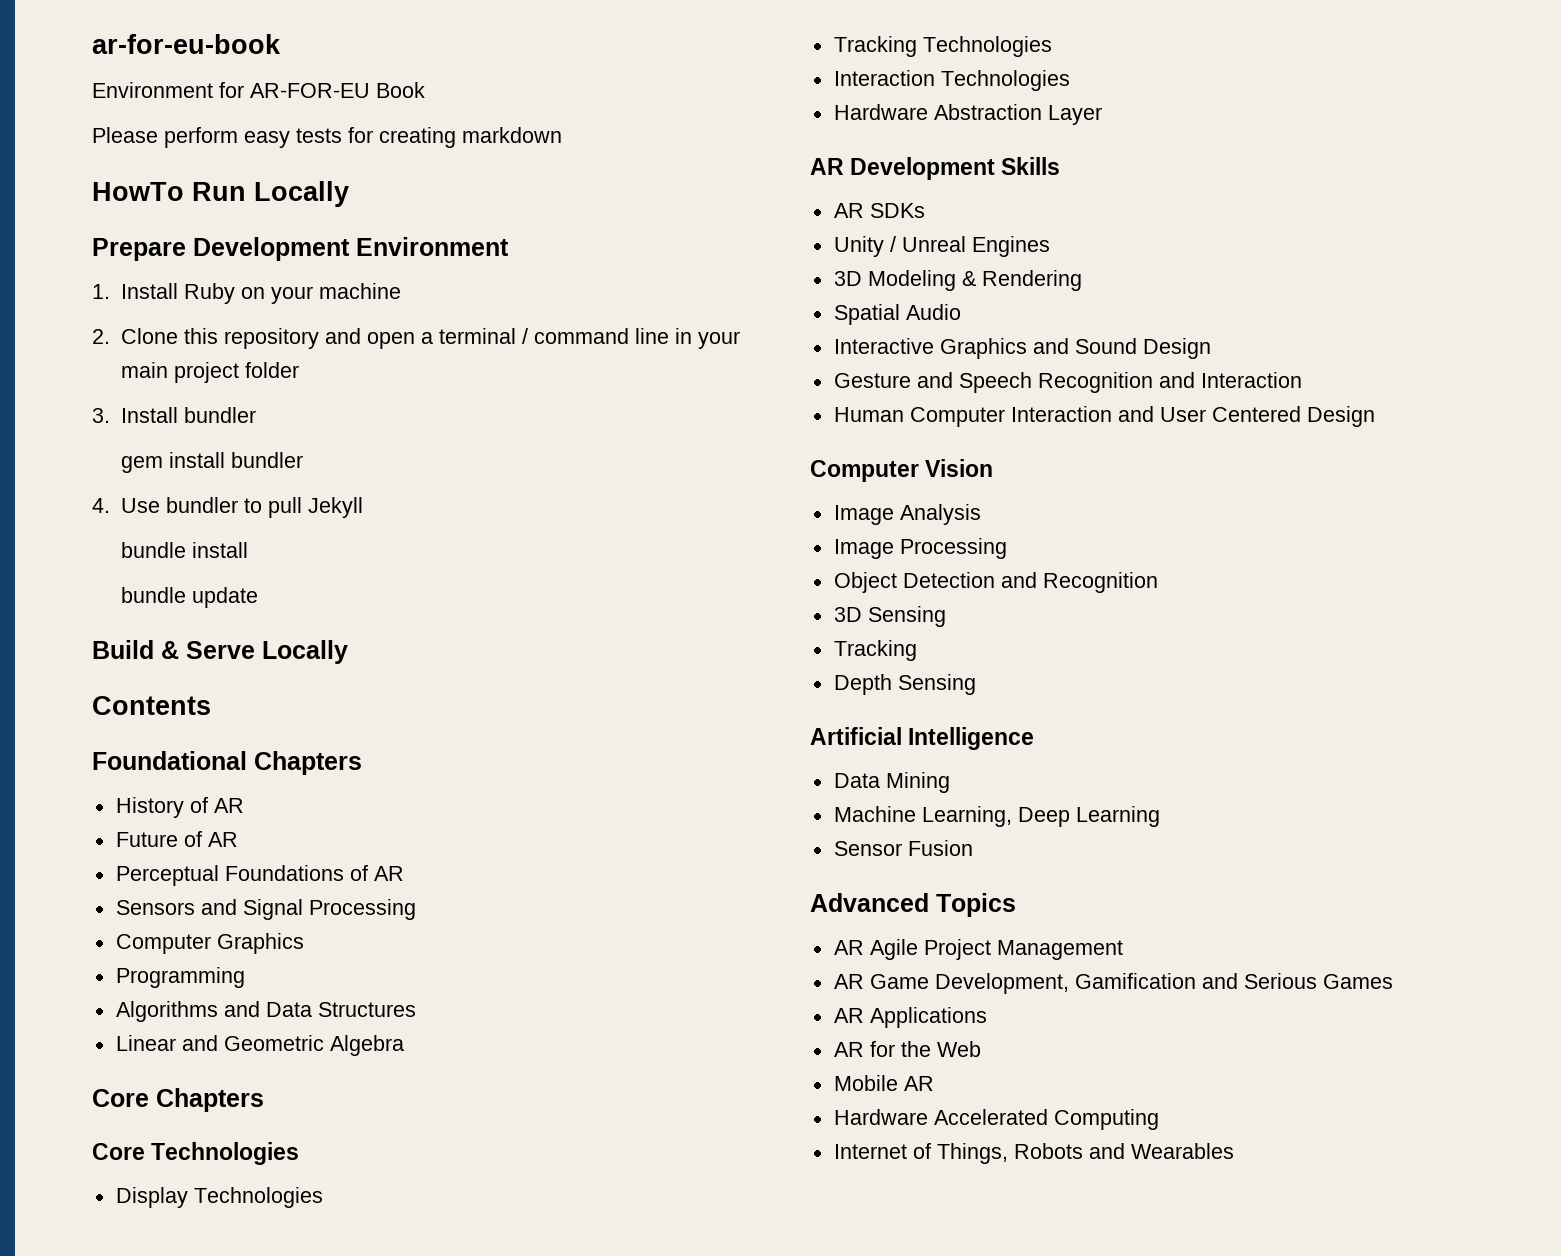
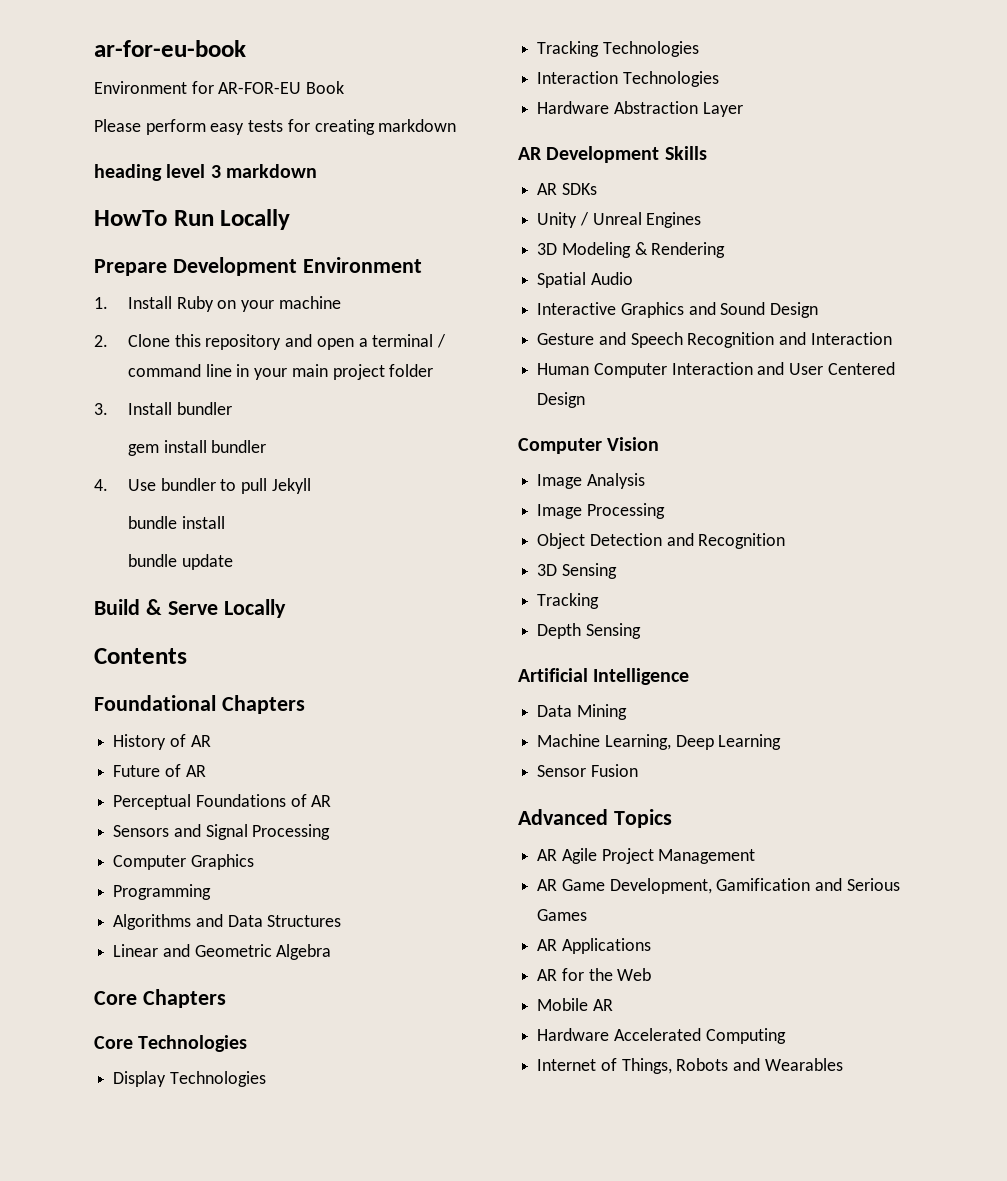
(562, 135) none -> [94,164,317,181] // heading level 3 markdown

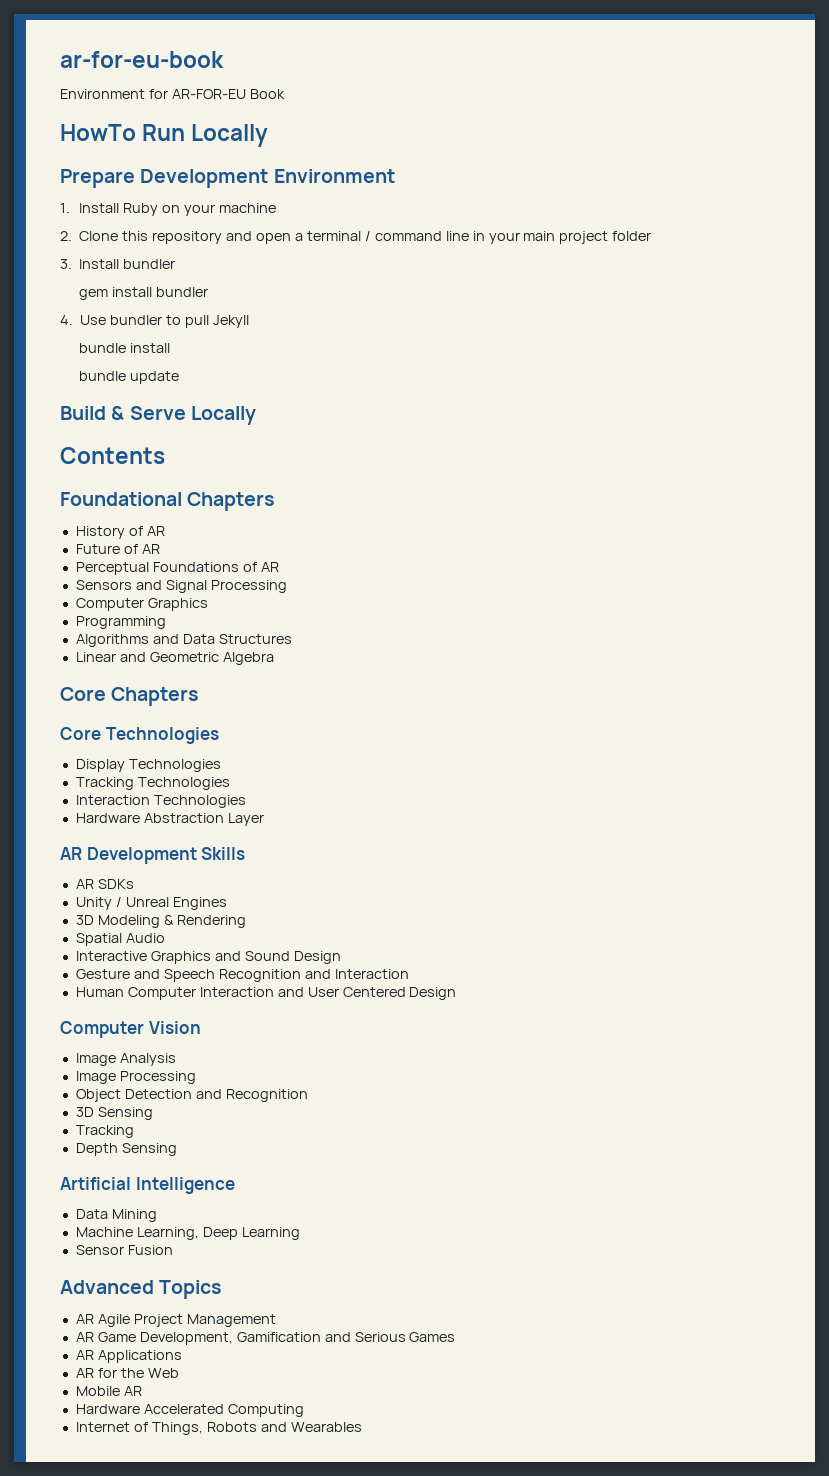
[94,119,457,135] [94,164,317,181] // Please perform easy tests for creating markdown // heading level 3 markdown -> (285, 94) none

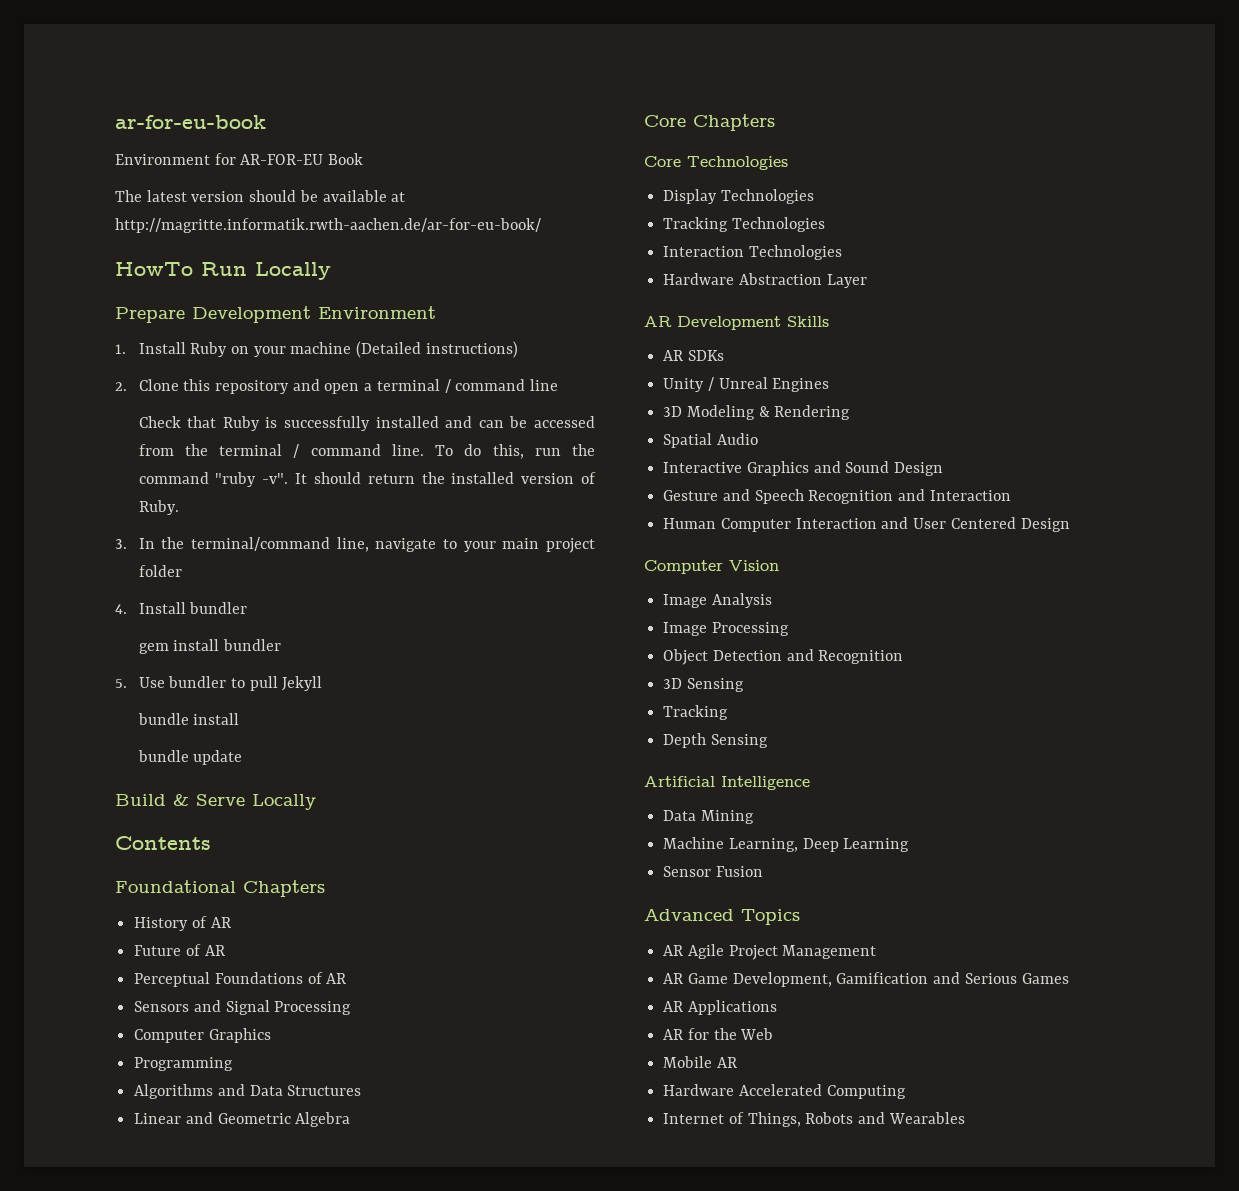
(285, 94) none -> [115,190,406,202] [115,218,541,233] // The latest version should be available at http://magritte.informatik.rwth-aachen.de/ar-for-eu-book/
(277, 208) none -> [356,341,518,358] (Detailed instructions)
[472,231,485,241] in -> [138,416,595,431] [138,444,595,459] [138,472,596,487] [138,500,179,515] [115,537,457,552] // Check that Ruby is successfully installed and can be accessed from the terminal / command line. To do this, run the command "ruby -v". It should return the installed version of Ruby. // 3. In the terminal/command line, navigate to
[60,259,72,269] 3. -> [115,604,127,614] 4.
[60,315,73,325] 4. -> [115,679,127,688] 5.

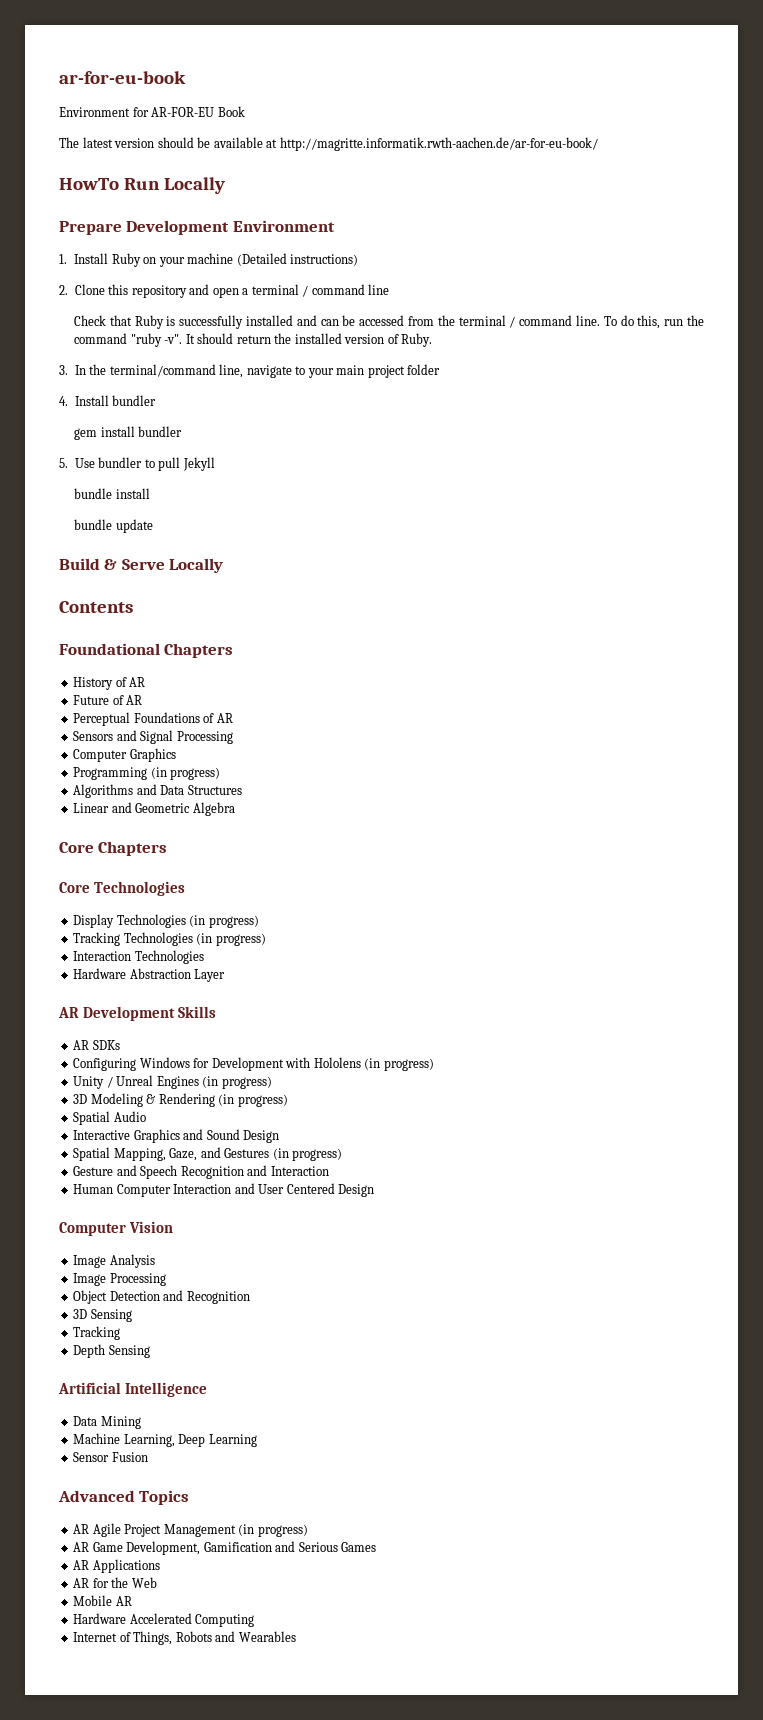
(234, 1064) none -> [150,767,221,780] (in progress)
(814, 196) none -> [189,915,259,928] (in progress)
(825, 224) none -> [196,933,266,946] (in progress)
(724, 355) none -> [73,1057,434,1071] // Configuring Windows for Development with Hololens (in progress)
(830, 385) none -> [202,1076,272,1089] (in progress)
(851, 412) none -> [218,1094,288,1107] (in progress)
(944, 469) none -> [73,1147,343,1161] // Spatial Mapping, Gaze, and Gestures (in progress)
(877, 952) none -> [238,1524,308,1537] (in progress)

